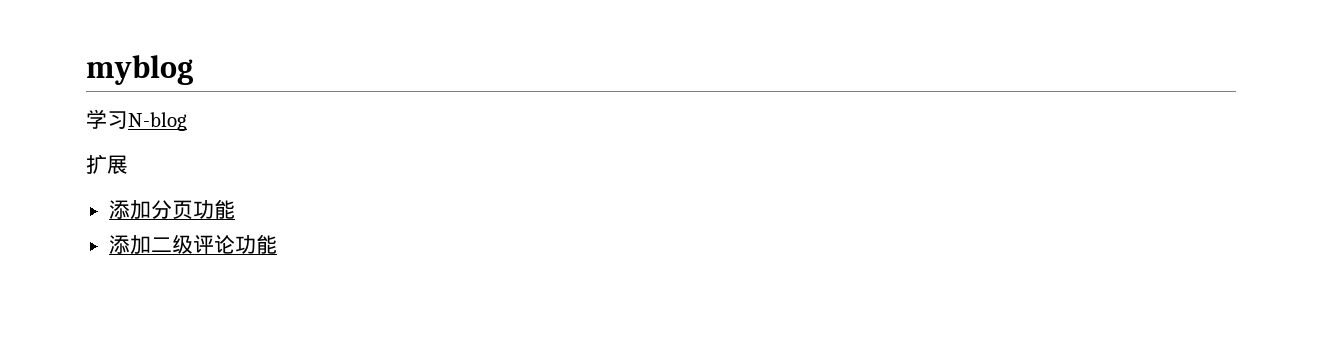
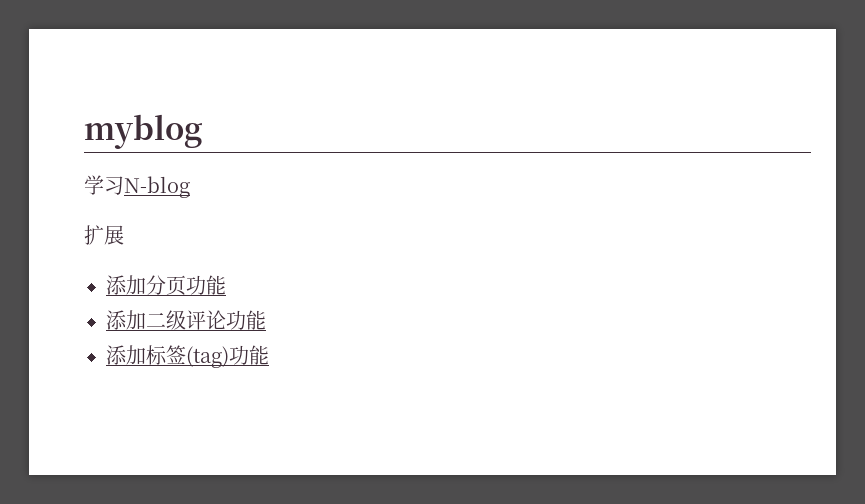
(277, 244) none -> [106,345,269,368] // 添加标签(tag)功能

